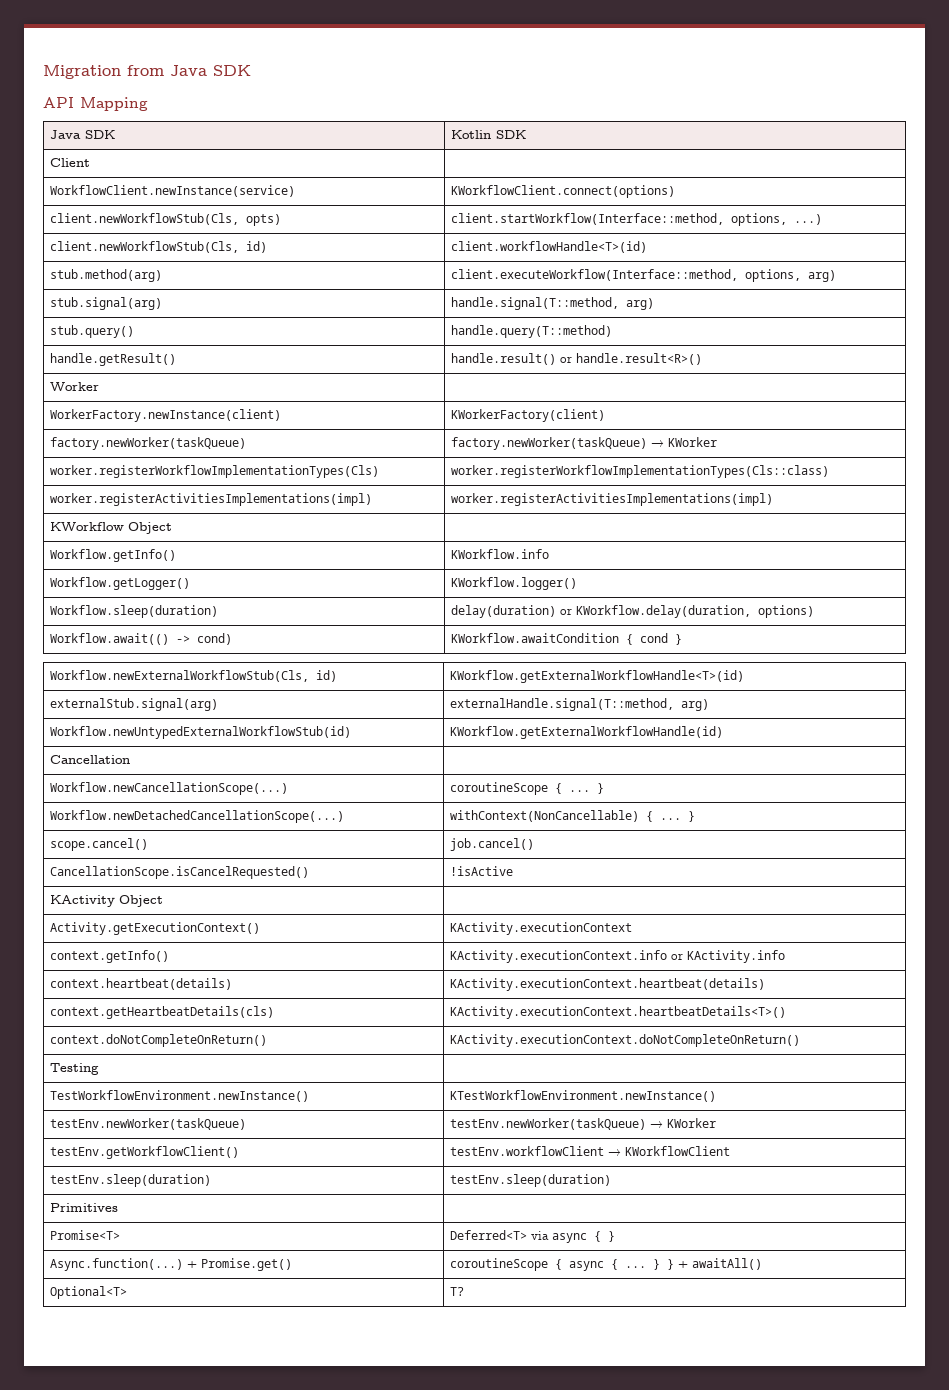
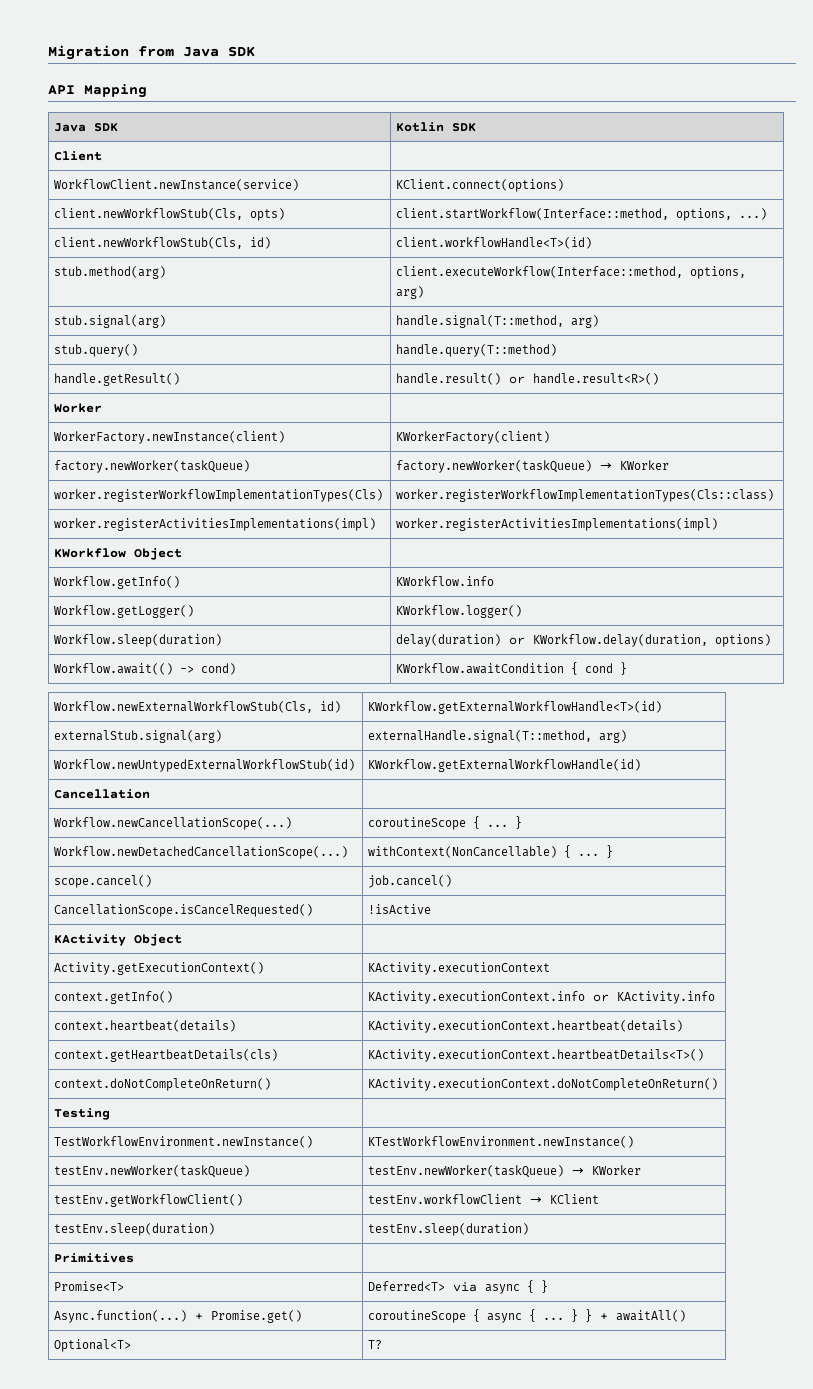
[451,185,676,198] KWorkflowClient.connect(options) -> [396,179,565,192] KClient.connect(options)
[625,1146,731,1156] KWorkflowClient -> [550,1194,600,1204] KClient

